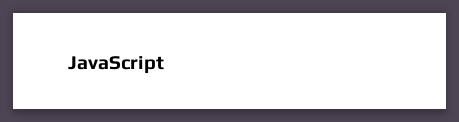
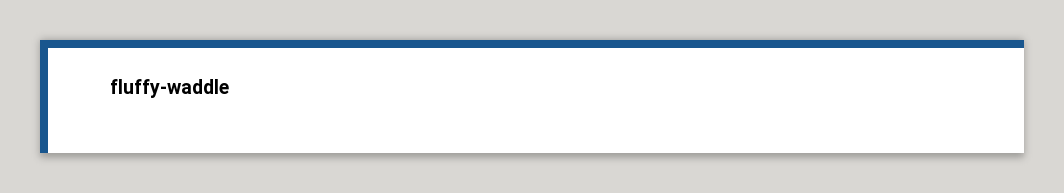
[68,56,164,74] JavaScript -> [110,79,229,98] fluffy-waddle

